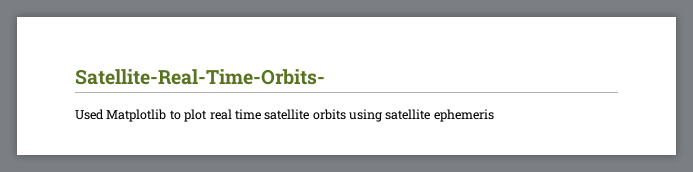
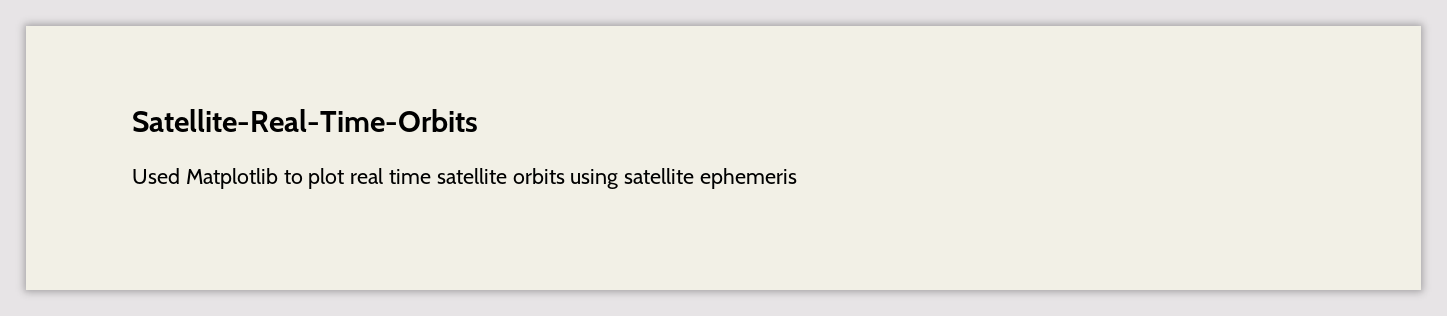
[75,69,325,85] Satellite-Real-Time-Orbits- -> [132,109,478,132] Satellite-Real-Time-Orbits

